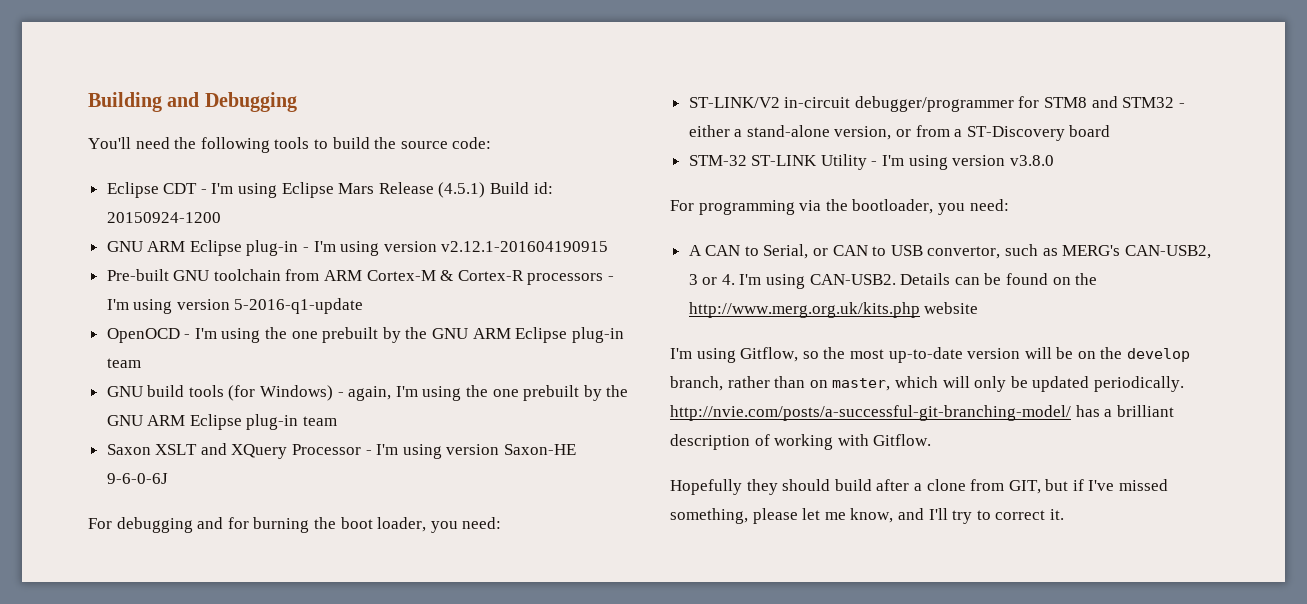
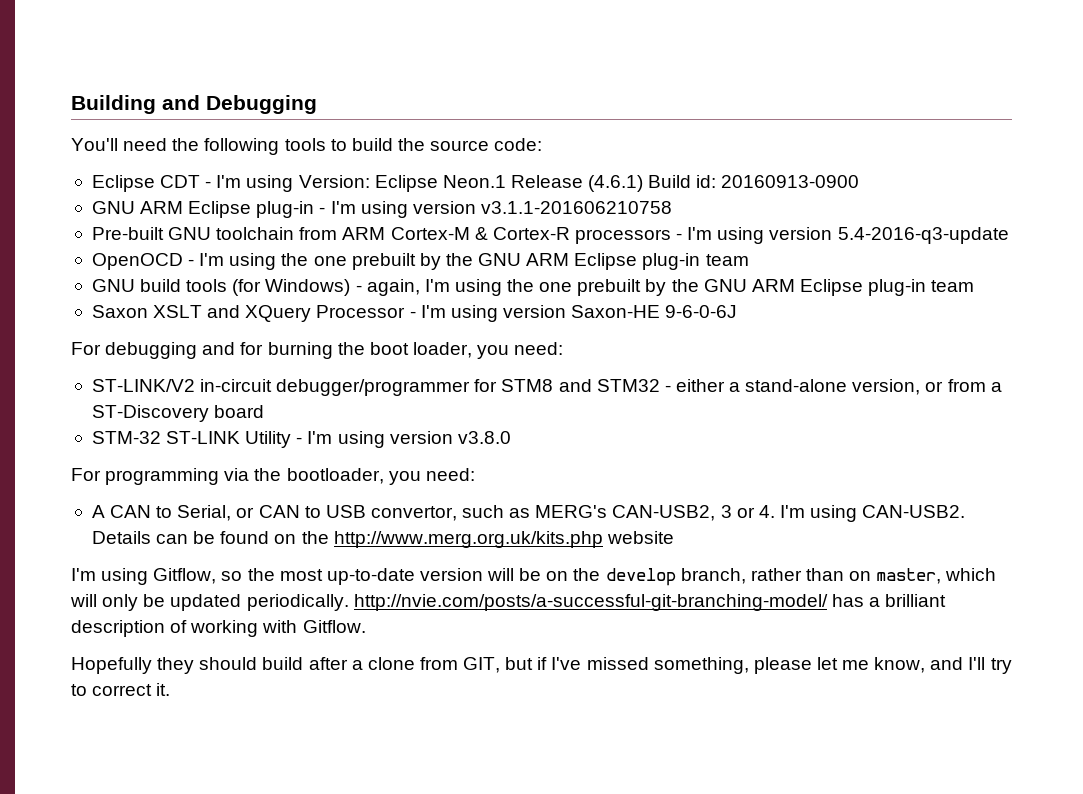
[281,182,486,198] Eclipse Mars Release (4.5.1) -> [298,175,644,192] Version: Eclipse Neon.1 Release (4.6.1)
[106,212,221,223] 20150924-1200 -> [721,175,860,188] 20160913-0900
[441,241,609,252] v2.12.1-201604190915 -> [480,201,672,214] v3.1.1-201606210758
[234,298,364,314] 5-2016-q1-update -> [837,227,1009,244] 5.4-2016-q3-update

